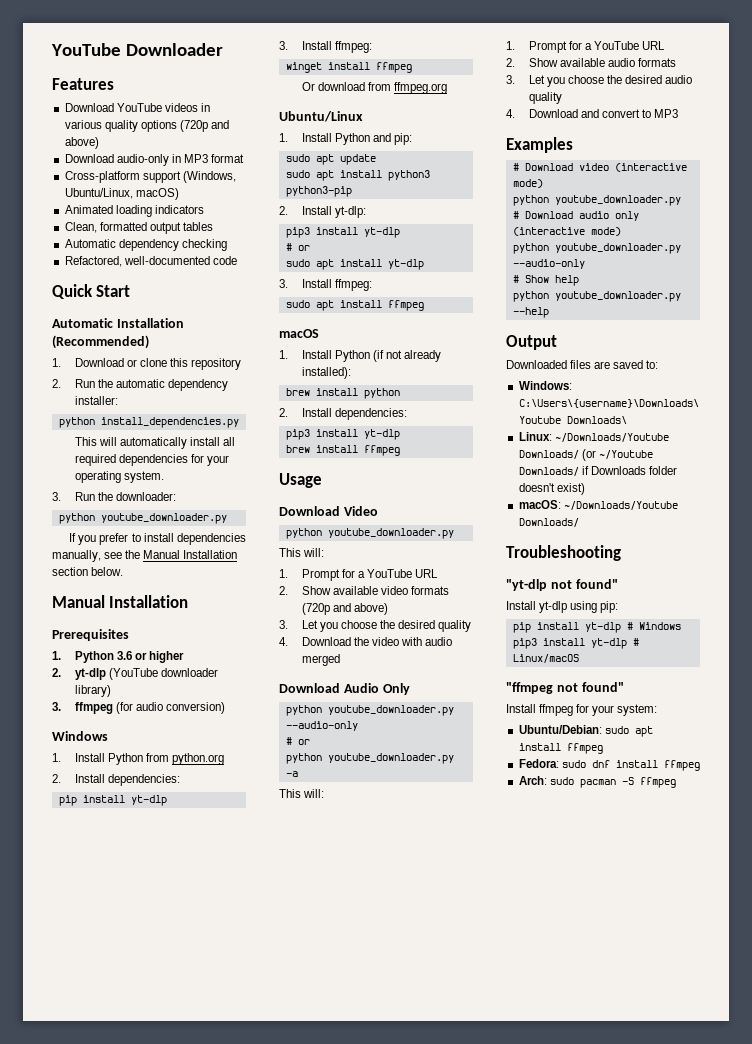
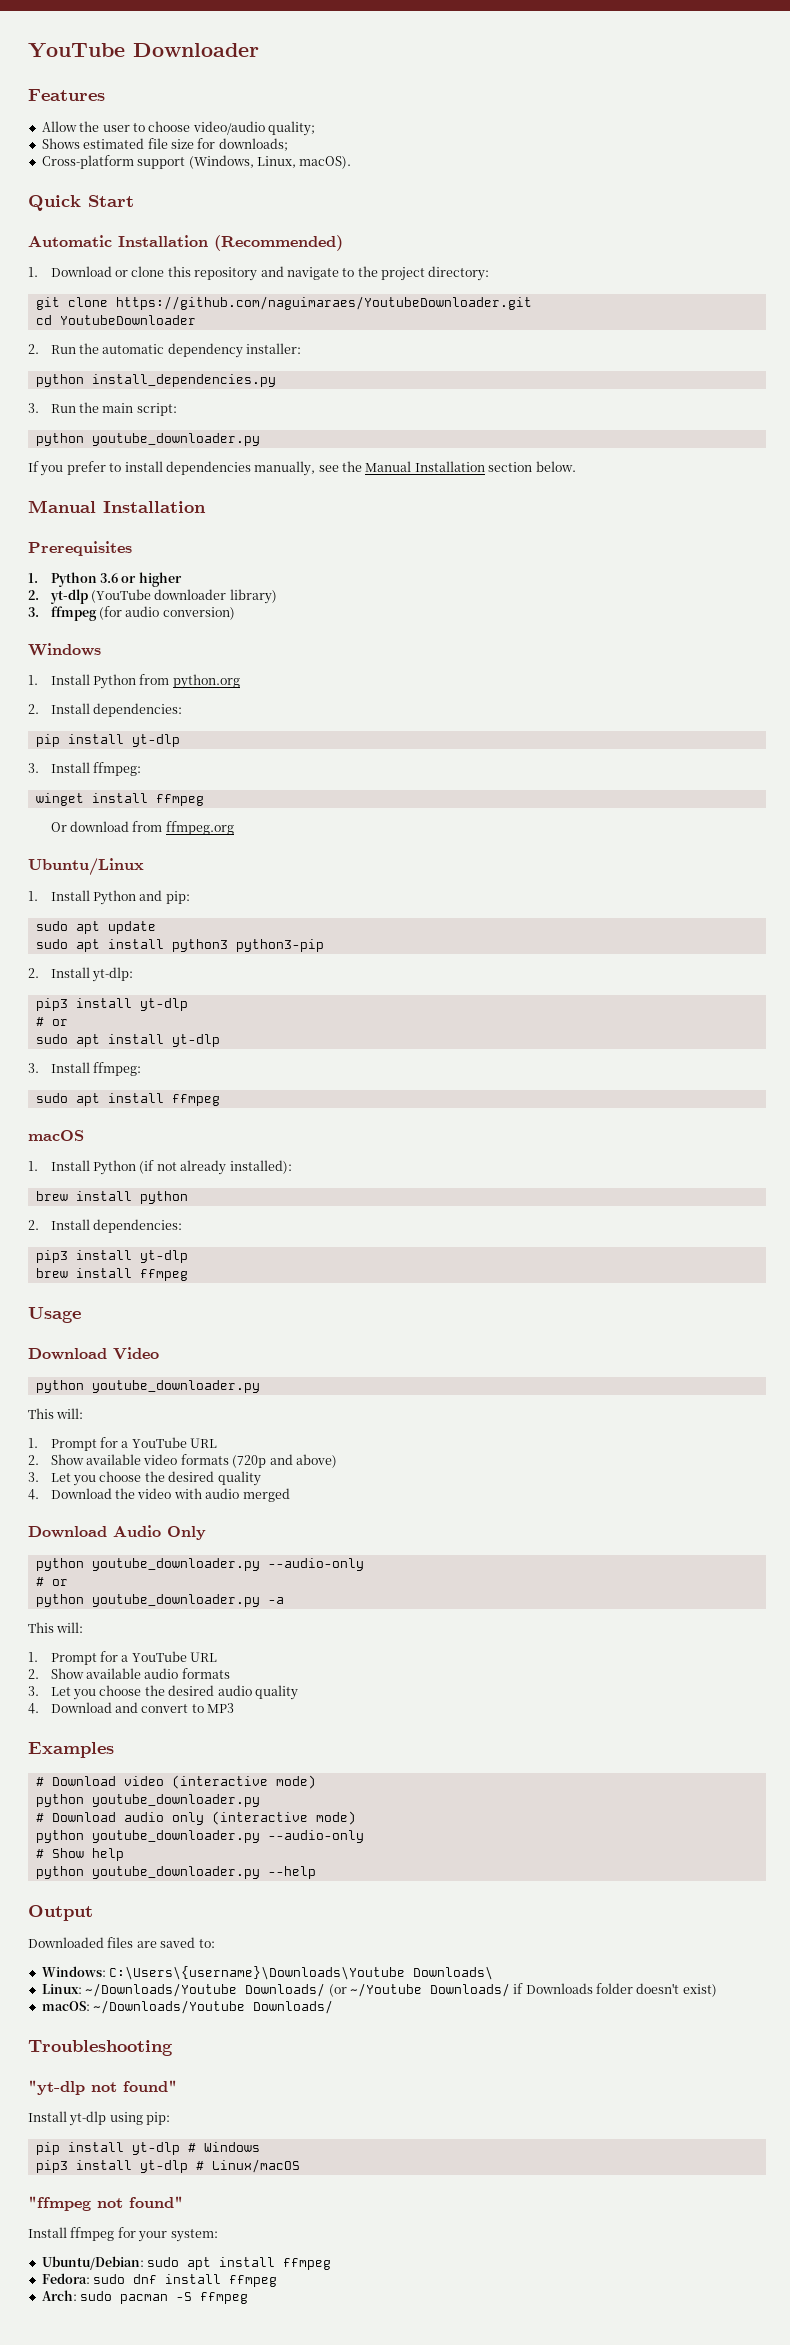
[64,103,210,112] [64,120,230,132] [64,137,99,149] [64,154,245,166] [64,171,236,183] [64,188,179,200] [64,205,204,217] [64,222,213,234] [64,239,227,251] [64,256,237,267] Download YouTube videos in various quality options (720p and above) // Download audio-only in MP3 format // Cross-platform support (Windows, Ubuntu/Linux, macOS) // Animated loading indicators // Clean, formatted output tables // Automatic dependency checking // Refactored, well-documented code -> [41,121,315,136] [41,138,288,151] [41,155,352,169] Allow the user to choose video/audio quality; // Shows estimated file size for downloads; // Cross-platform support (Windows, Linux, macOS).
(242, 364) none -> [260,266,490,281] [35,296,532,310] [35,315,196,325] and navigate to the project directory: // git clone https://github.com/naguimaraes/YoutubeDownloader.git // cd YoutubeDownloader
[74,437,236,449] [74,454,230,466] [74,471,164,483] // This will automatically install all required dependencies for your operating system. -> (276, 380) none
[116,492,177,501] downloader: -> [102,403,177,416] main script:

